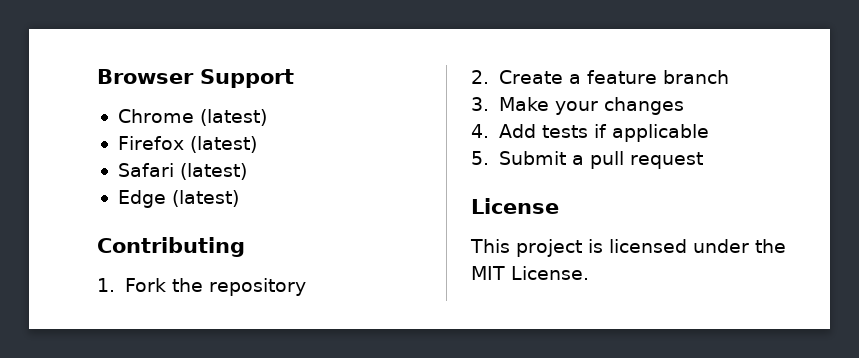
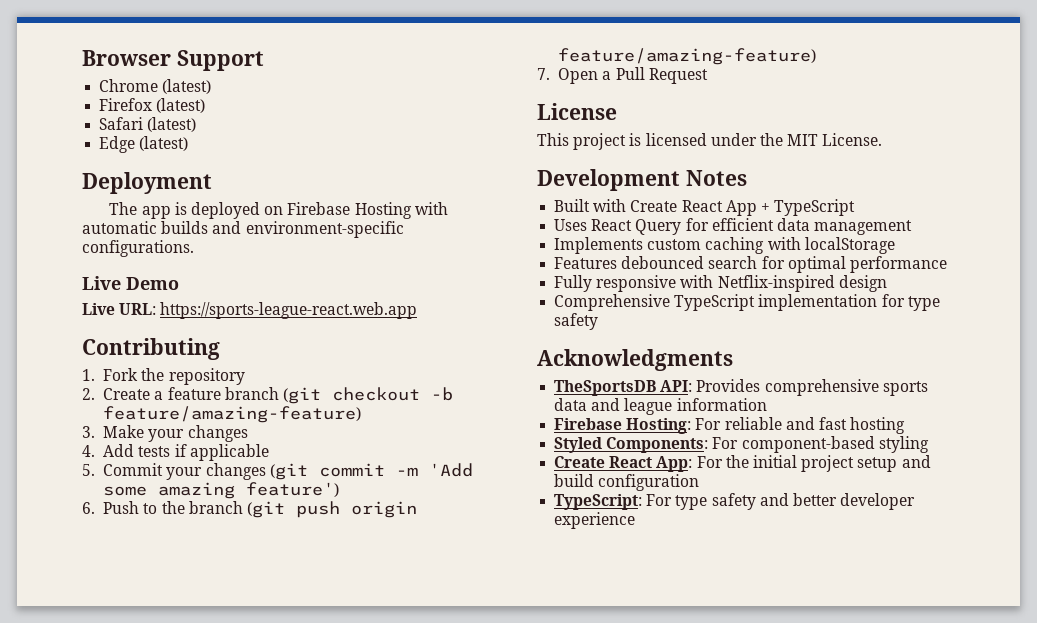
(239, 198) none -> [82,172,212,194] [109,202,448,219] [82,221,404,238] [82,240,194,257] [82,276,179,290] [82,302,418,319] // Deployment // The app is deployed on Firebase Hosting with automatic builds and environment-specific configurations. // Live Demo // Live URL: https://sports-league-react.web.app
(729, 77) none -> [283,387,454,404] [103,406,362,423] (git checkout -b feature/amazing-feature)
[498,151,703,169] Submit a pull request -> [103,463,473,480] [103,482,340,499] [82,501,418,518] [558,48,817,65] [537,67,708,84] Commit your changes (git commit -m 'Add some amazing feature') // 6. Push to the branch (git push origin feature/amazing-feature) // 7. Open a Pull Request
(589, 273) none -> [537,169,747,191] [554,199,856,216] [554,218,913,235] [554,237,895,254] [554,256,947,273] [554,275,887,292] [554,294,940,311] [554,313,599,330] [537,349,733,371] [554,379,928,396] [554,398,767,415] [554,417,906,434] [554,436,929,453] [554,455,931,472] [554,474,700,491] [554,493,916,510] [554,512,636,529] // Development Notes // Built with Create React App + TypeScript // Uses React Query for efficient data management // Implements custom caching with localStorage // Features debounced search for optimal performance // Fully responsive with Netflix-inspired design // Comprehensive TypeScript implementation for type safety // Acknowledgments // TheSportsDB API: Provides comprehensive sports data and league information // Firebase Hosting: For reliable and fast hosting // Styled Components: For component-based styling // Create React App: For the initial project setup and build configuration // TypeScript: For type safety and better developer experience

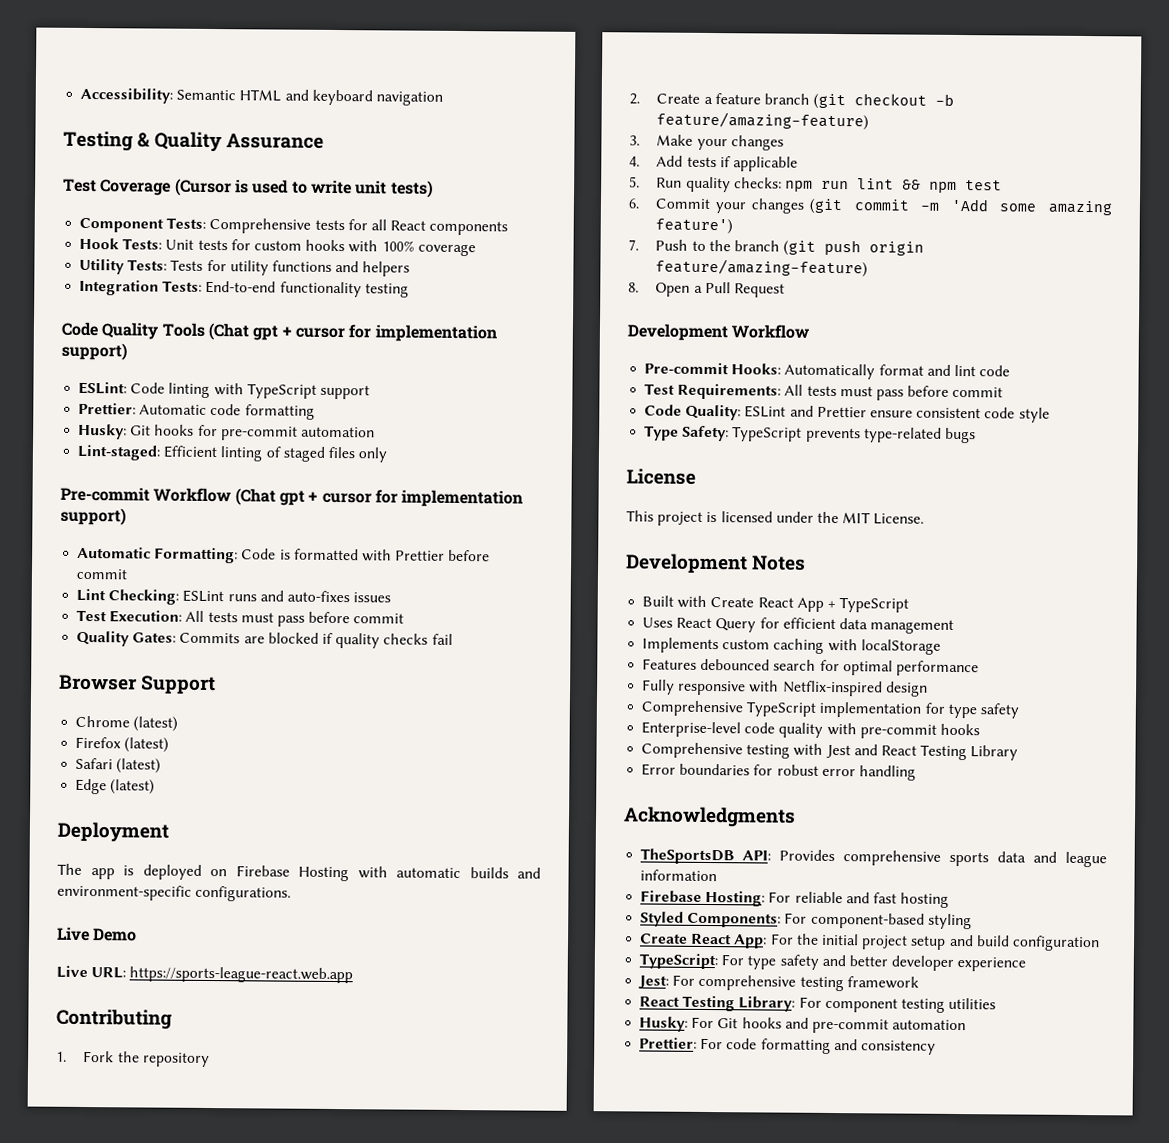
(82, 58) none -> [80,87,443,106] [63,130,325,153] [63,178,434,198] [79,217,509,236] [79,237,476,257] [79,258,411,277] [79,279,409,298] [61,321,497,343] [61,342,128,361] [78,381,370,400] [78,402,315,420] [78,423,375,441] [77,444,388,463] [60,486,524,508] [60,507,127,526] [77,546,491,564] [76,568,129,580] [76,588,392,605] [76,609,405,627] [76,630,453,649] Accessibility: Semantic HTML and keyboard navigation // Testing & Quality Assurance // Test Coverage (Cursor is used to write unit tests) // Component Tests: Comprehensive tests for all React components // Hook Tests: Unit tests for custom hooks with 100% coverage // Utility Tests: Tests for utility functions and helpers // Integration Tests: End-to-end functionality testing // Code Quality Tools (Chat gpt + cursor for implementation support) // ESLint: Code linting with TypeScript support // Prettier: Automatic code formatting // Husky: Git hooks for pre-commit automation // Lint-staged: Efficient linting of staged files only // Pre-commit Workflow (Chat gpt + cursor for implementation support) // Automatic Formatting: Code is formatted with Prettier before commit // Lint Checking: ESLint runs and auto-fixes issues // Test Execution: All tests must pass before commit // Quality Gates: Commits are blocked if quality checks fail //
(95, 470) none -> [656,176,1003,193] [628,198,639,209] Run quality checks: npm run lint && npm test // 6.
[82,502,95,514] 6. -> [628,239,639,251] 7.
[537,68,550,80] 7. -> [628,282,639,293] 8.
(708, 76) none -> [627,323,811,342] [644,362,1011,380] [644,383,1004,401] [644,404,1050,423] [644,425,976,444] // Development Workflow // Pre-commit Hooks: Automatically format and lint code // Test Requirements: All tests must pass before commit // Code Quality: ESLint and Prettier ensure consistent code style // Type Safety: TypeScript prevents type-related bugs
(599, 321) none -> [641,721,980,739] [641,742,1019,761] [641,763,916,781] // Enterprise-level code quality with pre-commit hooks // Comprehensive testing with Jest and React Testing Library // Error boundaries for robust error handling
(636, 520) none -> [638,974,919,992] [639,995,997,1013] [639,1016,967,1034] [639,1037,936,1055] // Jest: For comprehensive testing framework // React Testing Library: For component testing utilities // Husky: For Git hooks and pre-commit automation // Prettier: For code formatting and consistency

